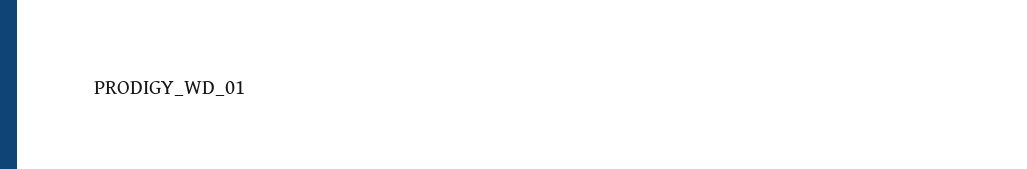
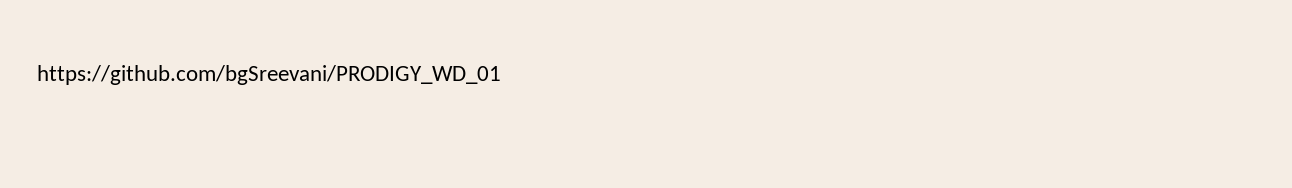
[94,81,245,96] PRODIGY_WD_01 -> [37,65,501,85] https://github.com/bgSreevani/PRODIGY_WD_01

